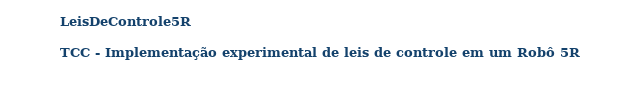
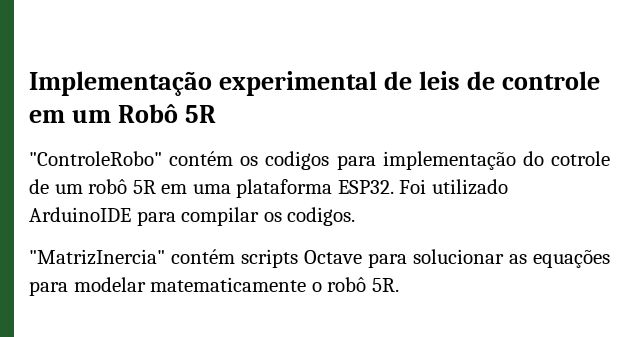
[60,16,191,26] [60,48,100,57] LeisDeControle5R // TCC - -> (29, 83) none
(580, 52) none -> [29,151,610,170] [29,179,508,198] [29,207,356,226] [29,249,610,268] [29,277,399,296] // "ControleRobo" contém os codigos para implementação do cotrole de um robô 5R em uma plataforma ESP32. Foi utilizado ArduinoIDE para compilar os codigos. // "MatrizInercia" contém scripts Octave para solucionar as equações para modelar matematicamente o robô 5R.

